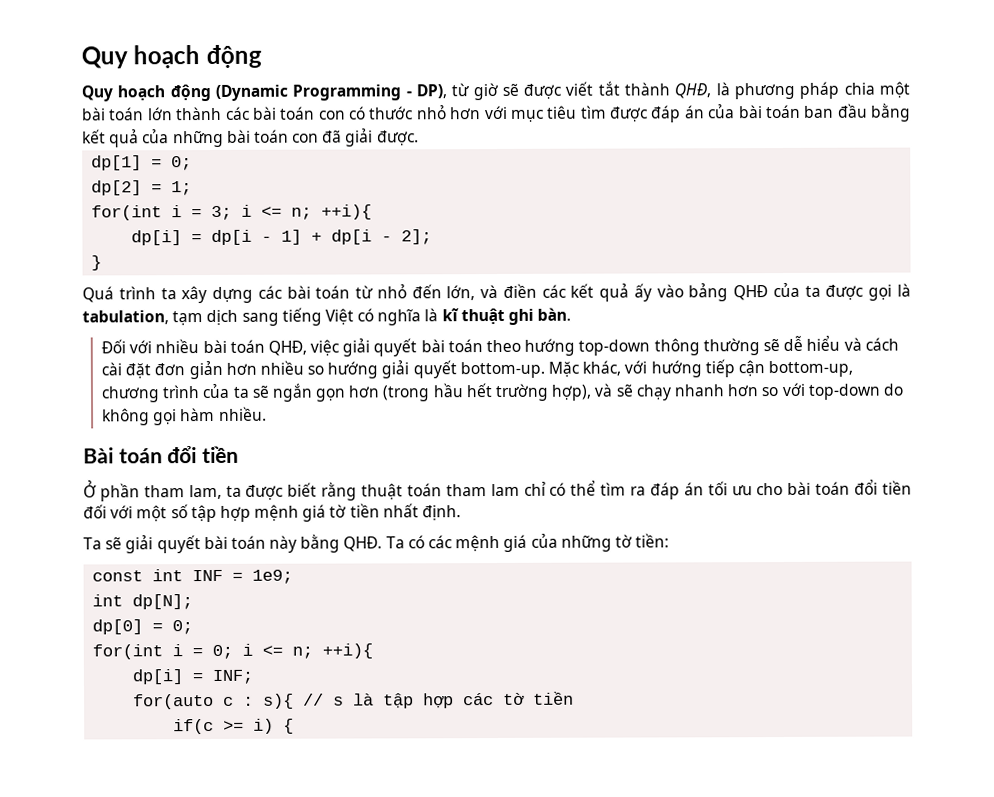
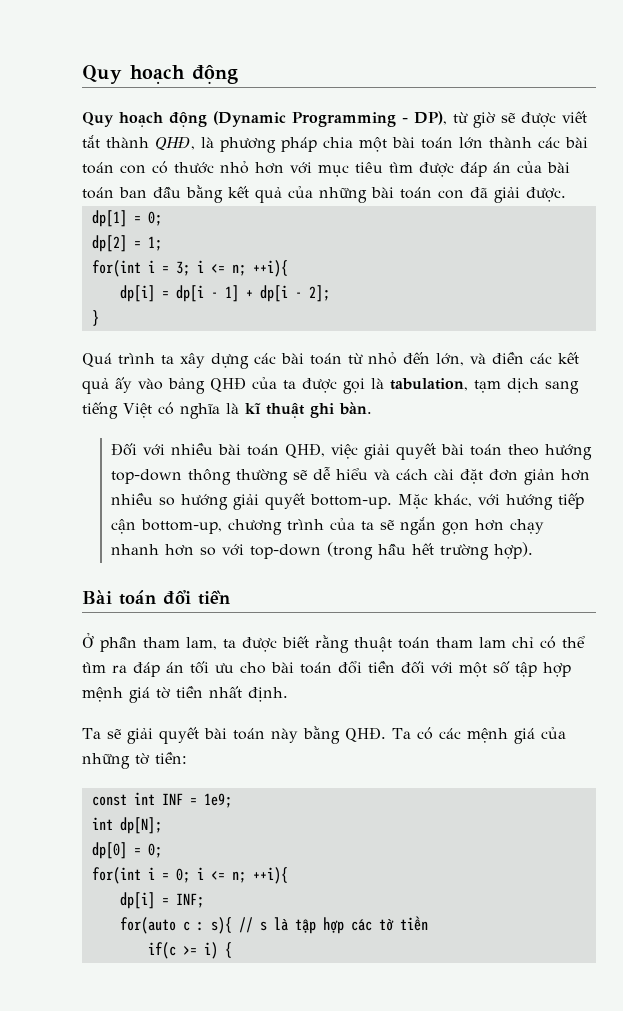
[382,383,633,402] (trong hầu hết trường hợp), và sẽ -> (504, 525) none
[882,383,903,396] [101,406,267,426] do không gọi hàm nhiều. -> [326,542,533,560] (trong hầu hết trường hợp).

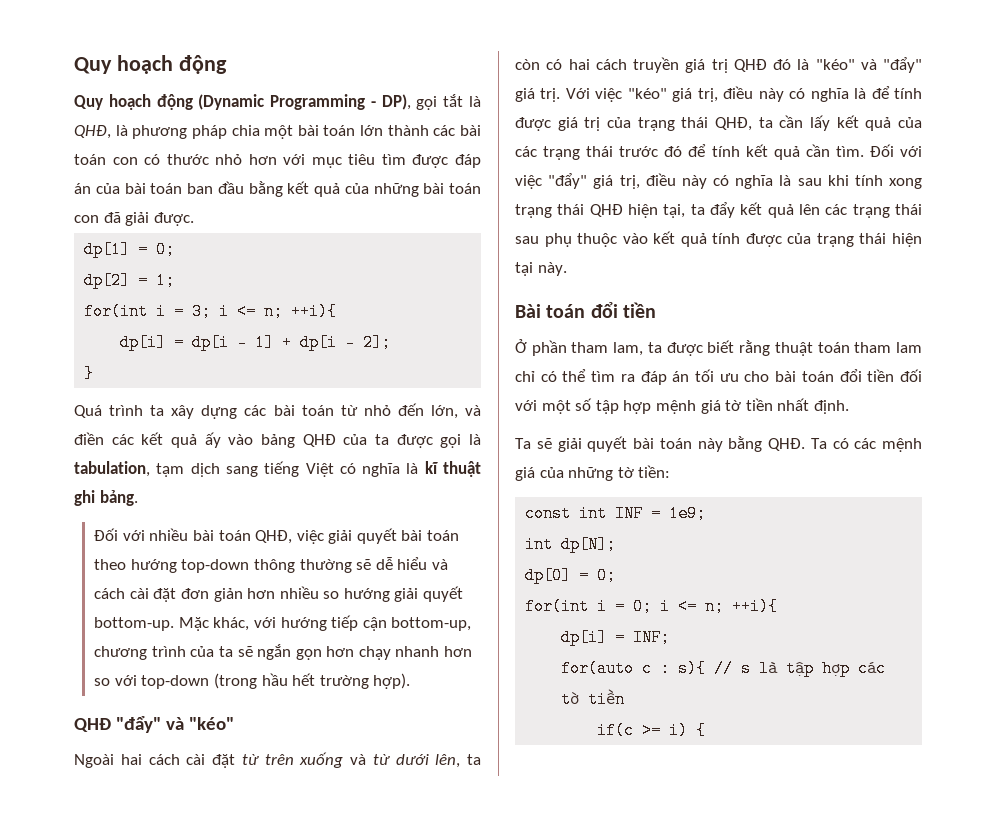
[453,111,587,128] [82,135,149,148] từ giờ sẽ được viết tắt thành -> [416,94,481,110] gọi tắt là
[338,402,372,415] bàn. -> [99,490,138,506] bảng.
(533, 550) none -> [74,716,234,733] [74,752,481,768] [515,57,922,73] [515,86,922,102] [515,115,922,131] [515,144,922,160] [515,173,922,189] [515,202,922,218] [515,231,922,247] [515,262,567,276] // QHĐ "đẩy" và "kéo" // Ngoài hai cách cài đặt từ trên xuống và từ dưới lên, ta còn có hai cách truyền giá trị QHĐ đó là "kéo" và "đẩy" giá trị. Với việc "kéo" giá trị, điều này có nghĩa là để tính được giá trị của trạng thái QHĐ, ta cần lấy kết quả của các trạng thái trước đó để tính kết quả cần tìm. Đối với việc "đẩy" giá trị, điều này có nghĩa là sau khi tính xong trạng thái QHĐ hiện tại, ta đẩy kết quả lên các trạng thái sau phụ thuộc vào kết quả tính được của trạng thái hiện tại này.

